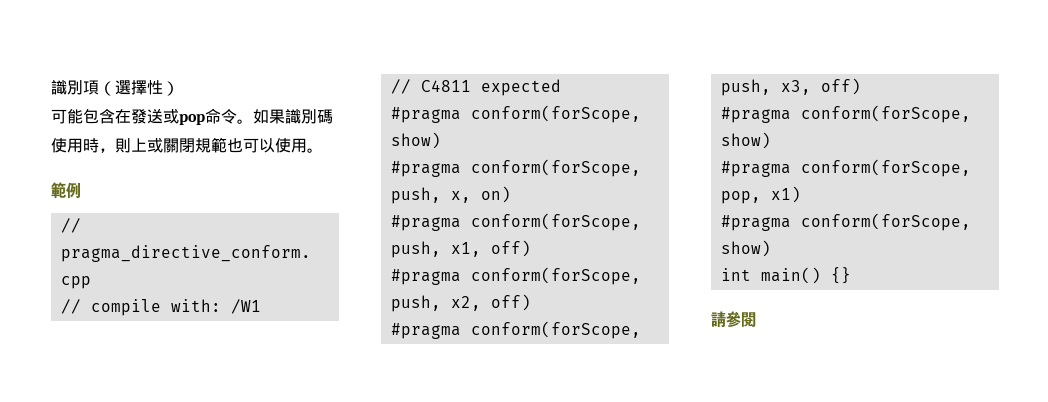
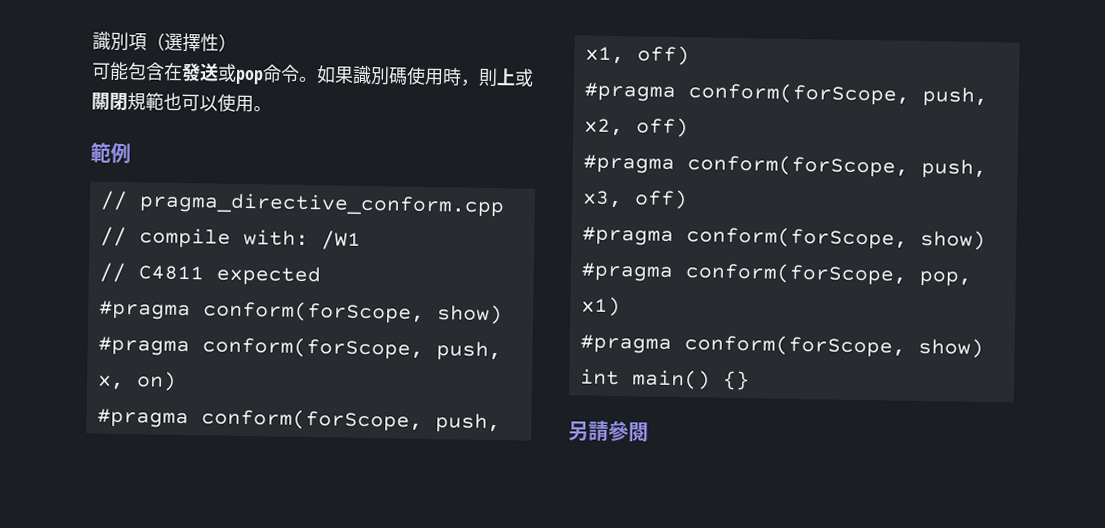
(851, 275) none -> [568,421,589,442] 另

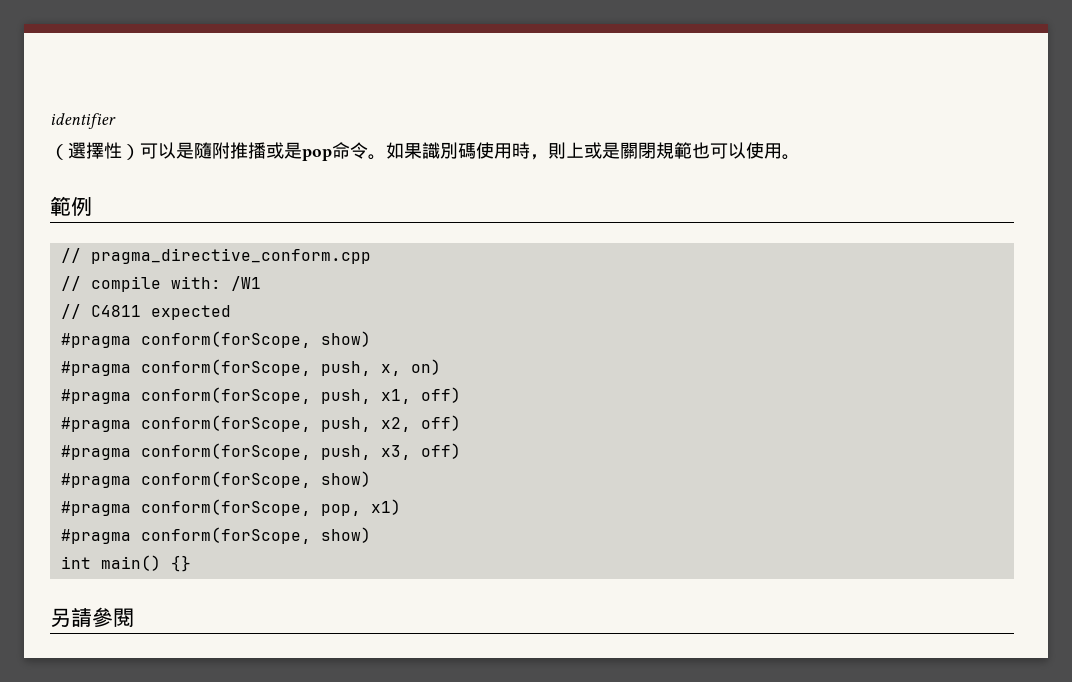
[92,31,147,52] 識別項 -> [50,113,116,129] identifier //
[91,61,237,82] // 可能包含在發送或 -> [140,142,302,159] 可以是隨附推播或是
(534, 77) none -> [602,142,620,159] 是

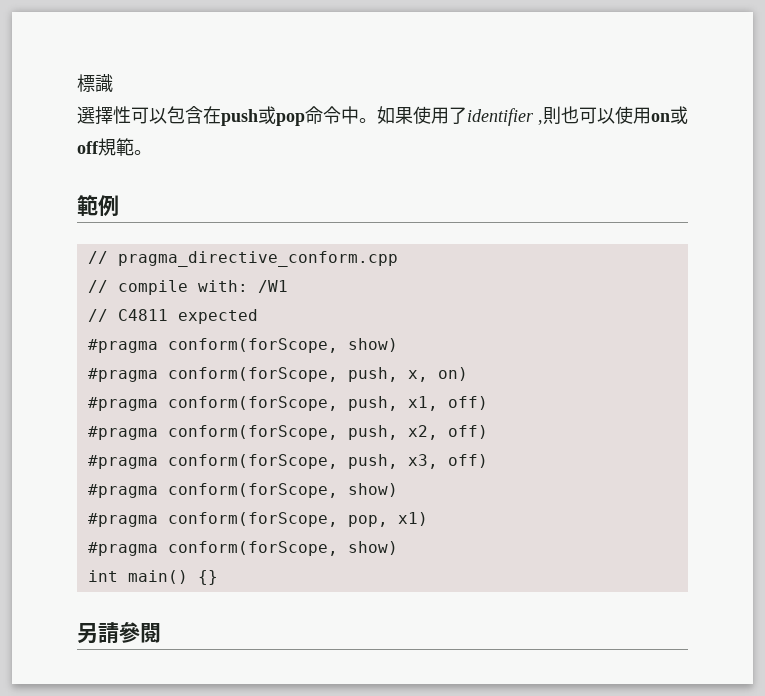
[50,113,116,129] [50,142,782,161] identifier // （選擇性）可以是隨附推播或是pop命令。如果識別碼使用時，則上或是關閉規範也可以使用 -> [77,74,113,93] [77,106,688,126] [77,138,134,156] 標識 // 選擇性可以包含在push或pop命令中。如果使用了identifier ,則也可以使用on或off規範

